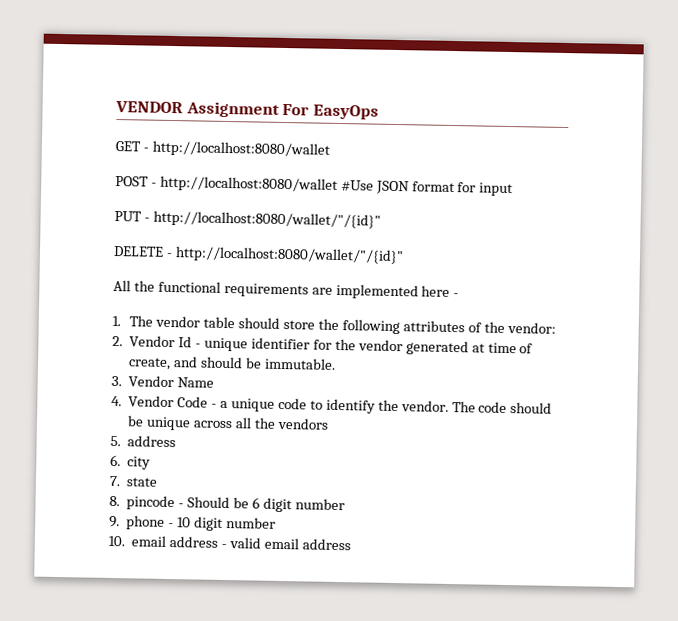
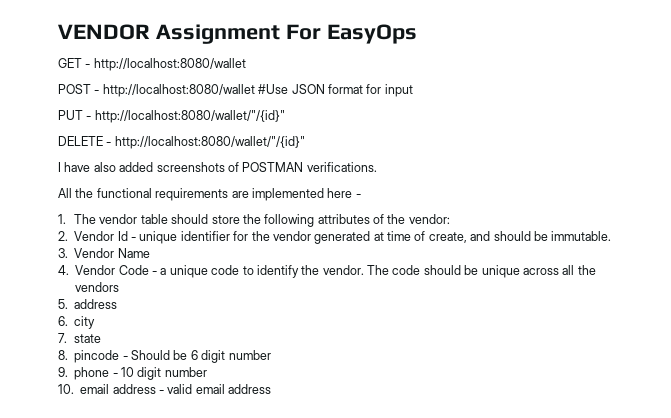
(404, 255) none -> [58,162,377,172] // I have also added screenshots of POSTMAN verifications.

